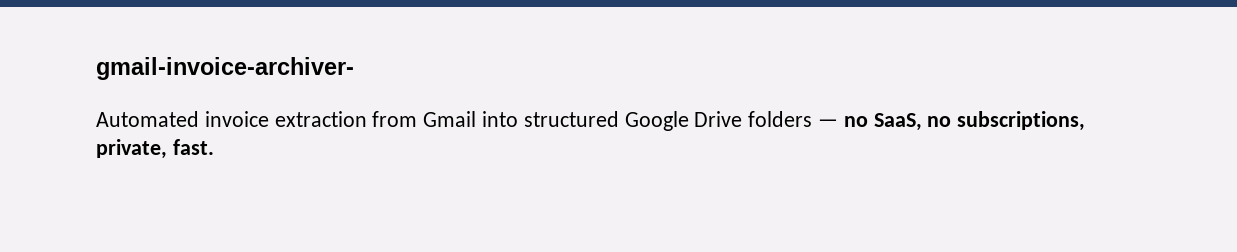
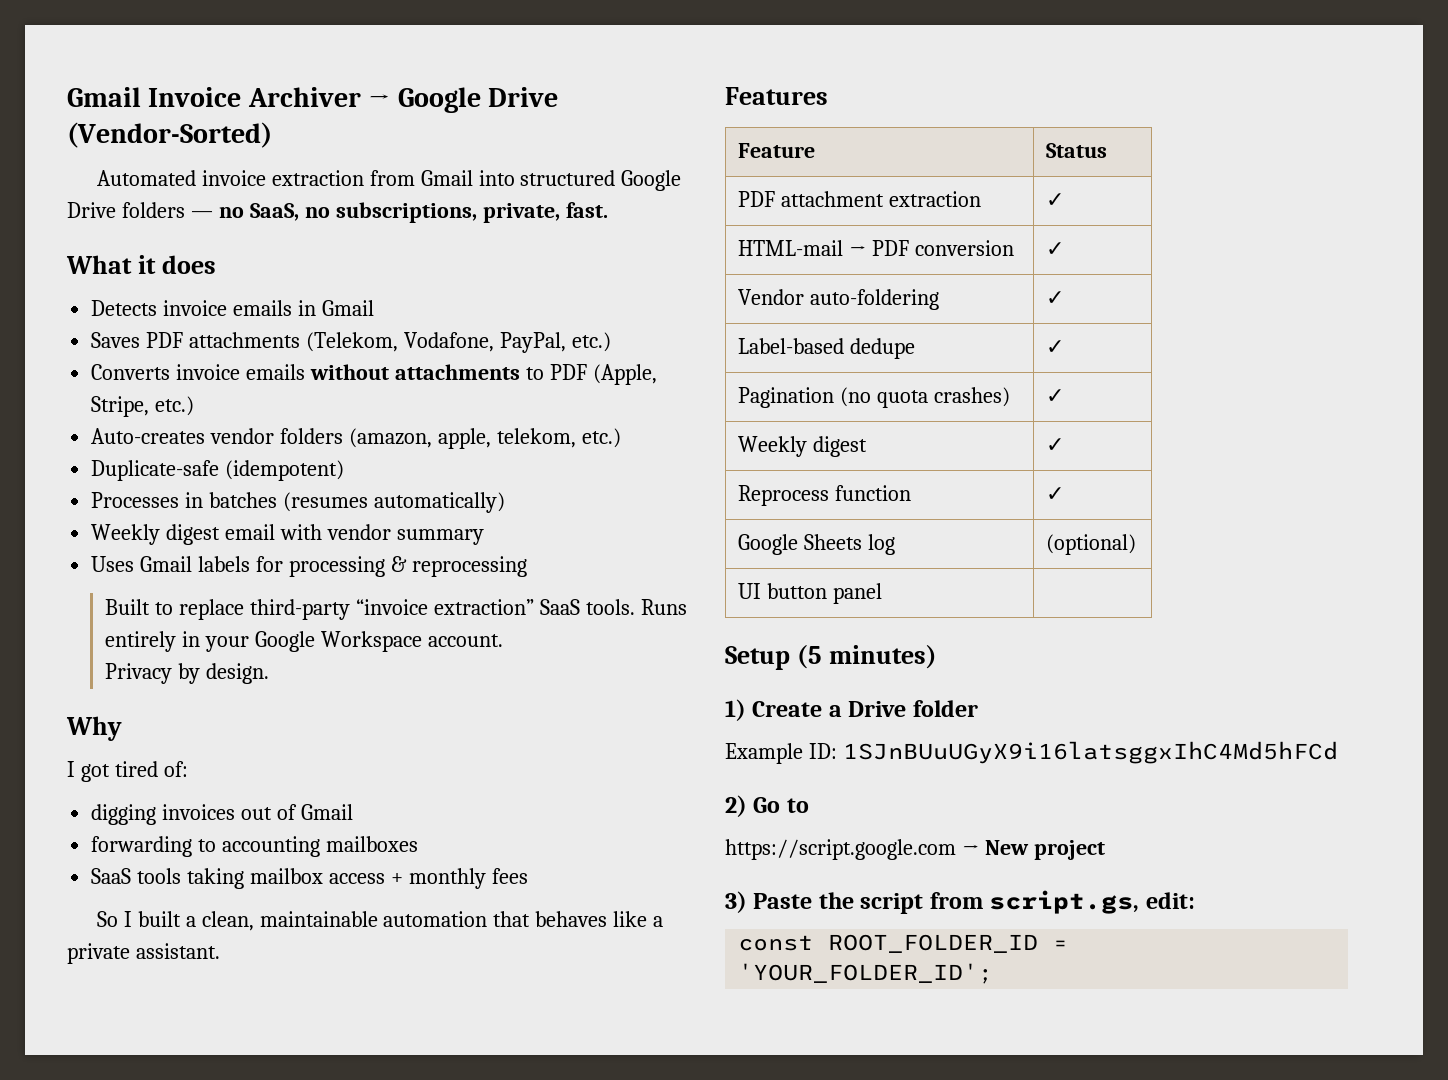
[96,57,354,80] gmail-invoice-archiver- -> [67,87,559,113] [67,122,272,148] Gmail Invoice Archiver → Google Drive (Vendor-Sorted)
(214, 147) none -> [66,255,216,274] [91,300,374,316] [91,332,611,353] [91,364,657,385] [91,396,195,417] [91,428,621,449] [91,460,345,481] [91,492,505,513] [91,524,484,545] [91,556,527,577] [105,599,687,620] [105,631,503,652] [105,663,270,684] [66,716,122,741] [67,761,188,782] [91,804,353,825] [91,836,419,857] [91,868,528,889] [96,911,664,931] [67,943,220,964] [725,87,828,105] [738,143,816,158] [1046,143,1108,158] [738,191,982,207] [1046,193,1065,207] [738,240,1015,256] [1046,242,1065,256] [738,289,940,310] [1046,291,1065,305] [738,338,916,359] [1046,340,1065,354] [738,387,1011,408] [1046,389,1065,403] [738,436,868,457] [1046,438,1065,452] [738,485,912,506] [1046,487,1065,501] [738,534,896,555] [1046,534,1137,555] [738,583,883,604] [725,645,937,670] [725,699,978,721] [725,741,1338,764] [725,795,809,817] [725,839,1105,860] [725,890,1195,914] [738,934,1069,953] [738,963,994,984] // What it does // Detects invoice emails in Gmail // Saves PDF attachments (Telekom, Vodafone, PayPal, etc.) // Converts invoice emails without attachments to PDF (Apple, Stripe, etc.) // Auto-creates vendor folders (amazon, apple, telekom, etc.) // Duplicate-safe (idempotent) // Processes in batches (resumes automatically) // Weekly digest email with vendor summary // Uses Gmail labels for processing & reprocessing // Built to replace third-party “invoice extraction” SaaS tools. Runs entirely in your Google Workspace account. // Privacy by design. // Why // I got tired of: // digging invoices out of Gmail // forwarding to accounting mailboxes // SaaS tools taking mailbox access + monthly fees // So I built a clean, maintainable automation that behaves like a private assistant. // Features // Feature | Status // PDF attachment extraction | ✓ // HTML-mail → PDF conversion | ✓ // Vendor auto-foldering | ✓ // Label-based dedupe | ✓ // Pagination (no quota crashes) | ✓ // Weekly digest | ✓ // Reprocess function | ✓ // Google Sheets log | (optional) // UI button panel | // Setup (5 minutes) // 1) Create a Drive folder // Example ID: 1SJnBUuUGyX9i16latsggxIhC4Md5hFCd // 2) Go to // https://script.google.com → New project // 3) Paste the script from script.gs, edit: // const ROOT_FOLDER_ID = 'YOUR_FOLDER_ID';

